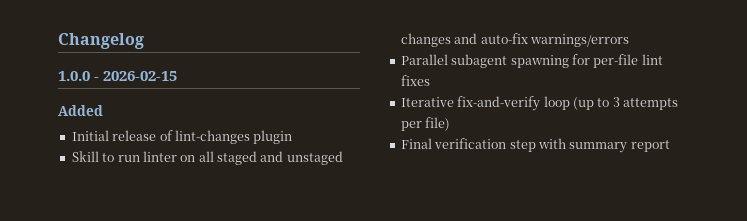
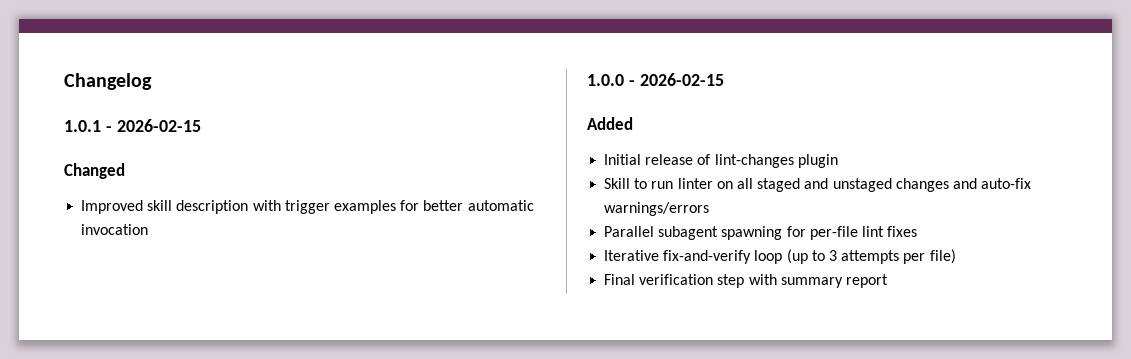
(144, 41) none -> [64,119,201,132] [64,163,125,179] [81,200,534,214] [81,224,149,235] // 1.0.1 - 2026-02-15 // Changed // Improved skill description with trigger examples for better automatic invocation

